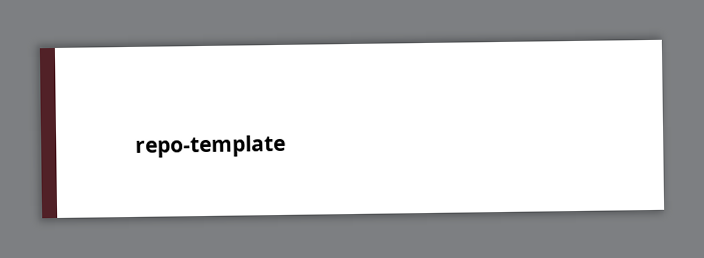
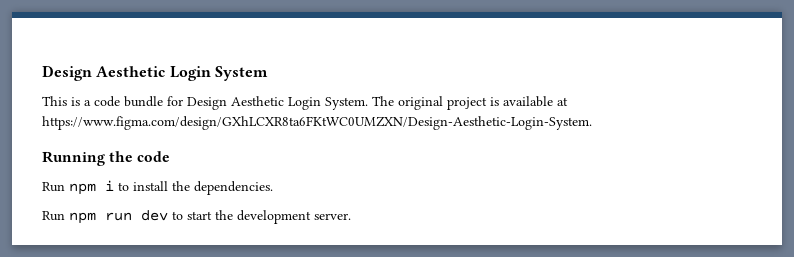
[135,134,286,158] repo-template -> [42,65,268,81] [42,96,568,110] [42,116,592,130] [42,151,171,166] [42,180,273,195] [42,210,351,224] Design Aesthetic Login System // This is a code bundle for Design Aesthetic Login System. The original project is available at https://www.figma.com/design/GXhLCXR8ta6FKtWC0UMZXN/Design-Aesthetic-Login-System. // Running the code // Run npm i to install the dependencies. // Run npm run dev to start the development server.

